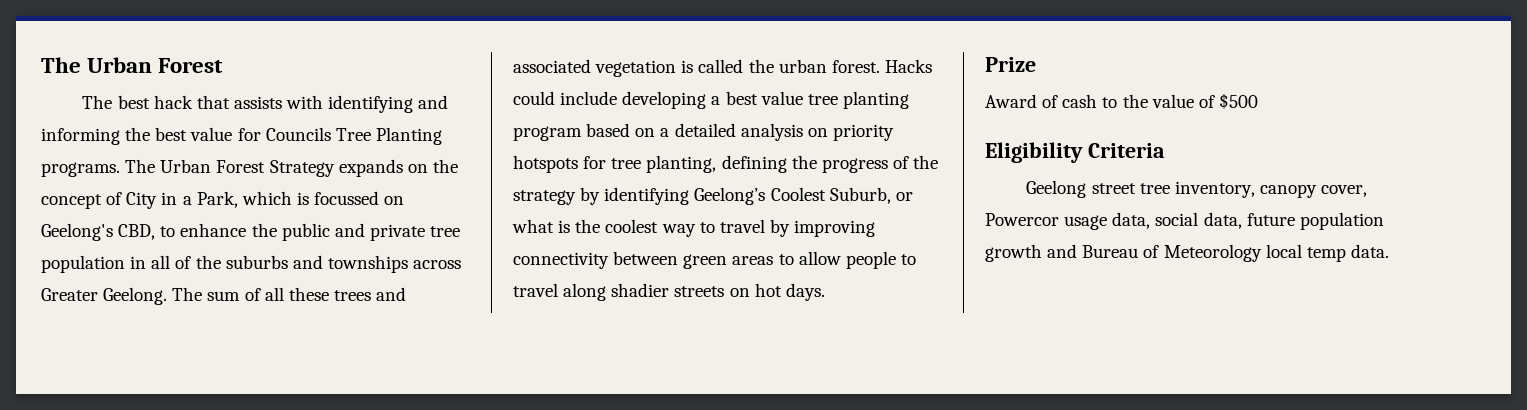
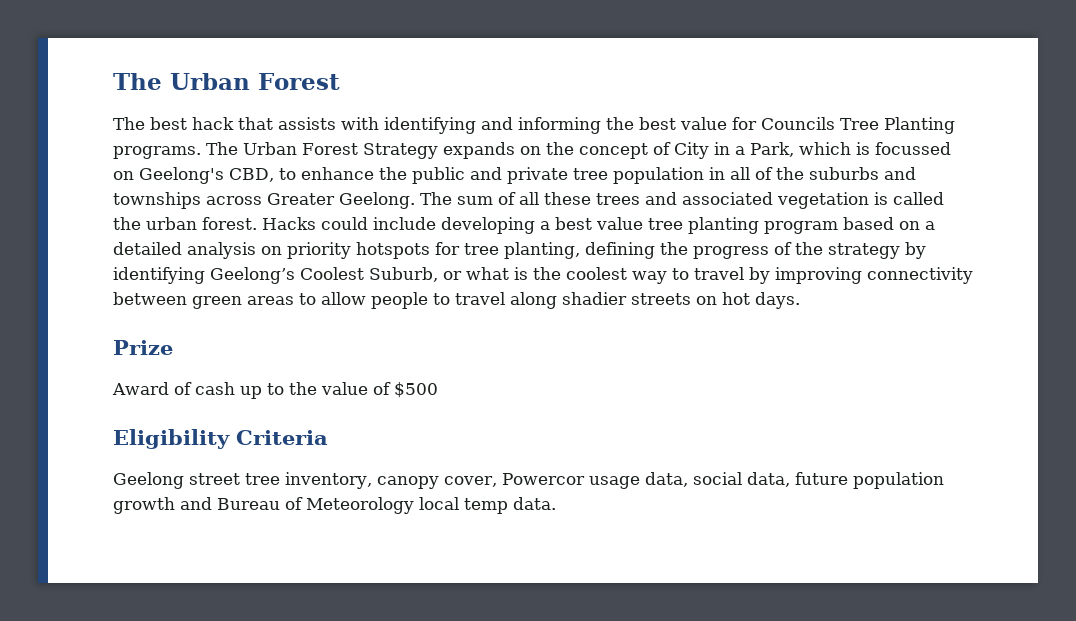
(1098, 101) none -> [240,386,262,399] up

